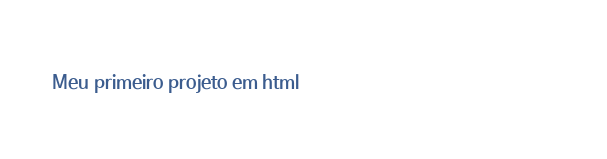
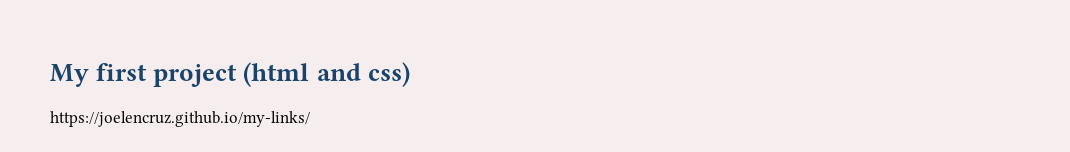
[52,74,300,94] Meu primeiro projeto em html -> [50,62,410,87] [50,111,310,127] My first project (html and css) // https://joelencruz.github.io/my-links/

